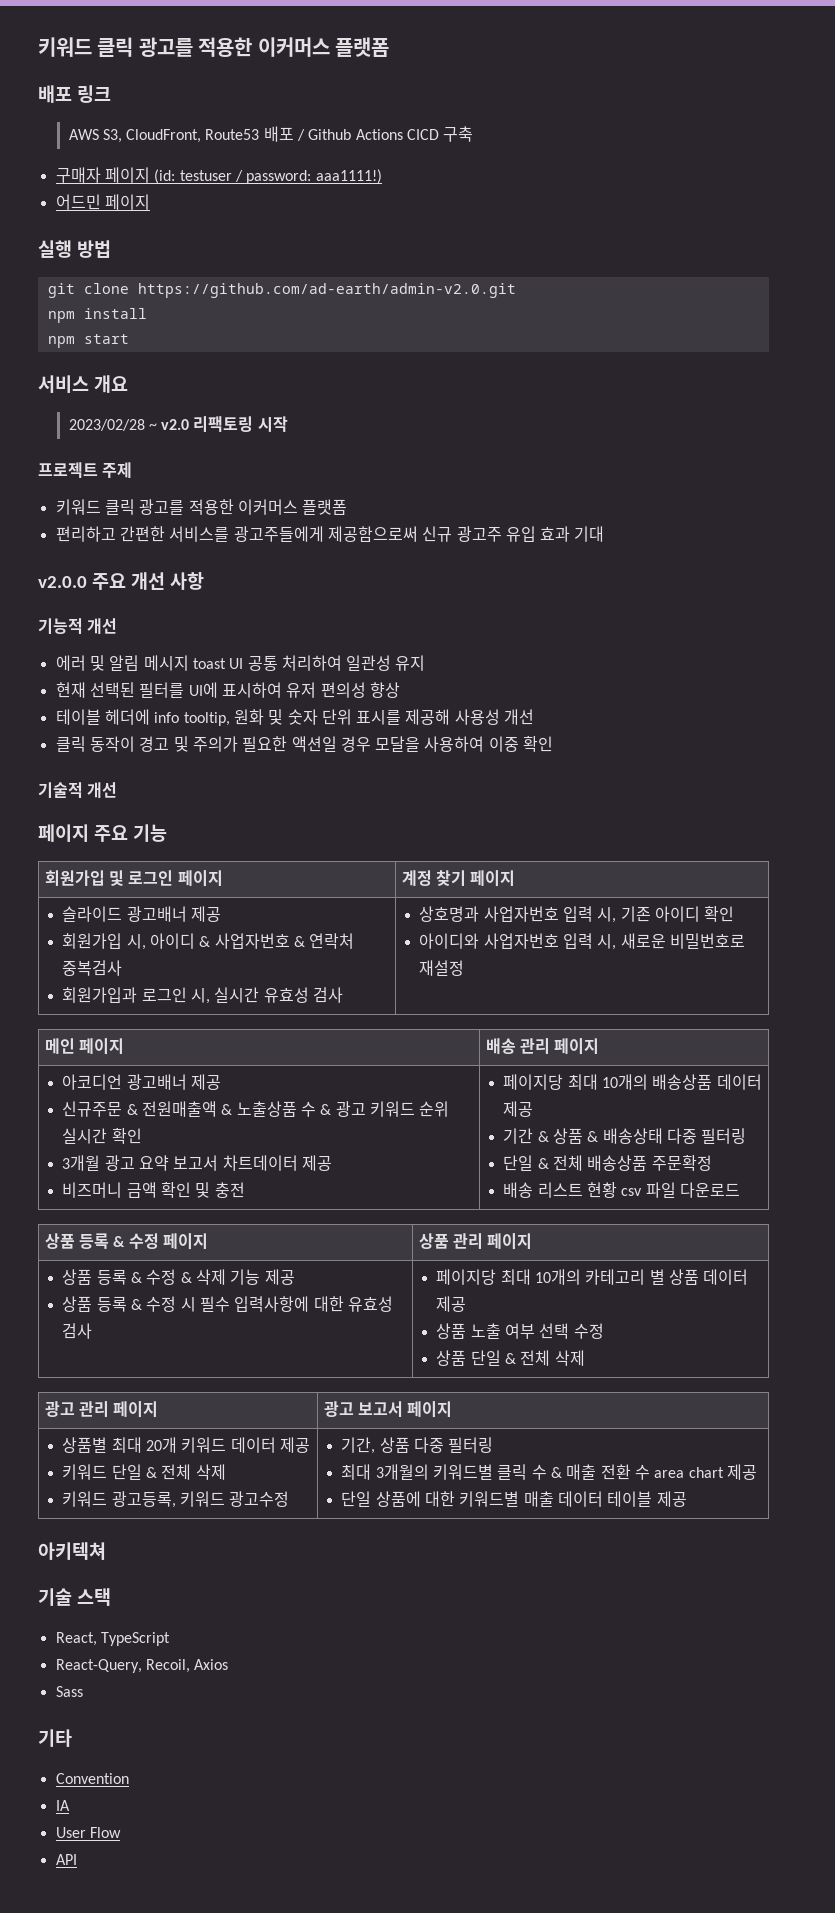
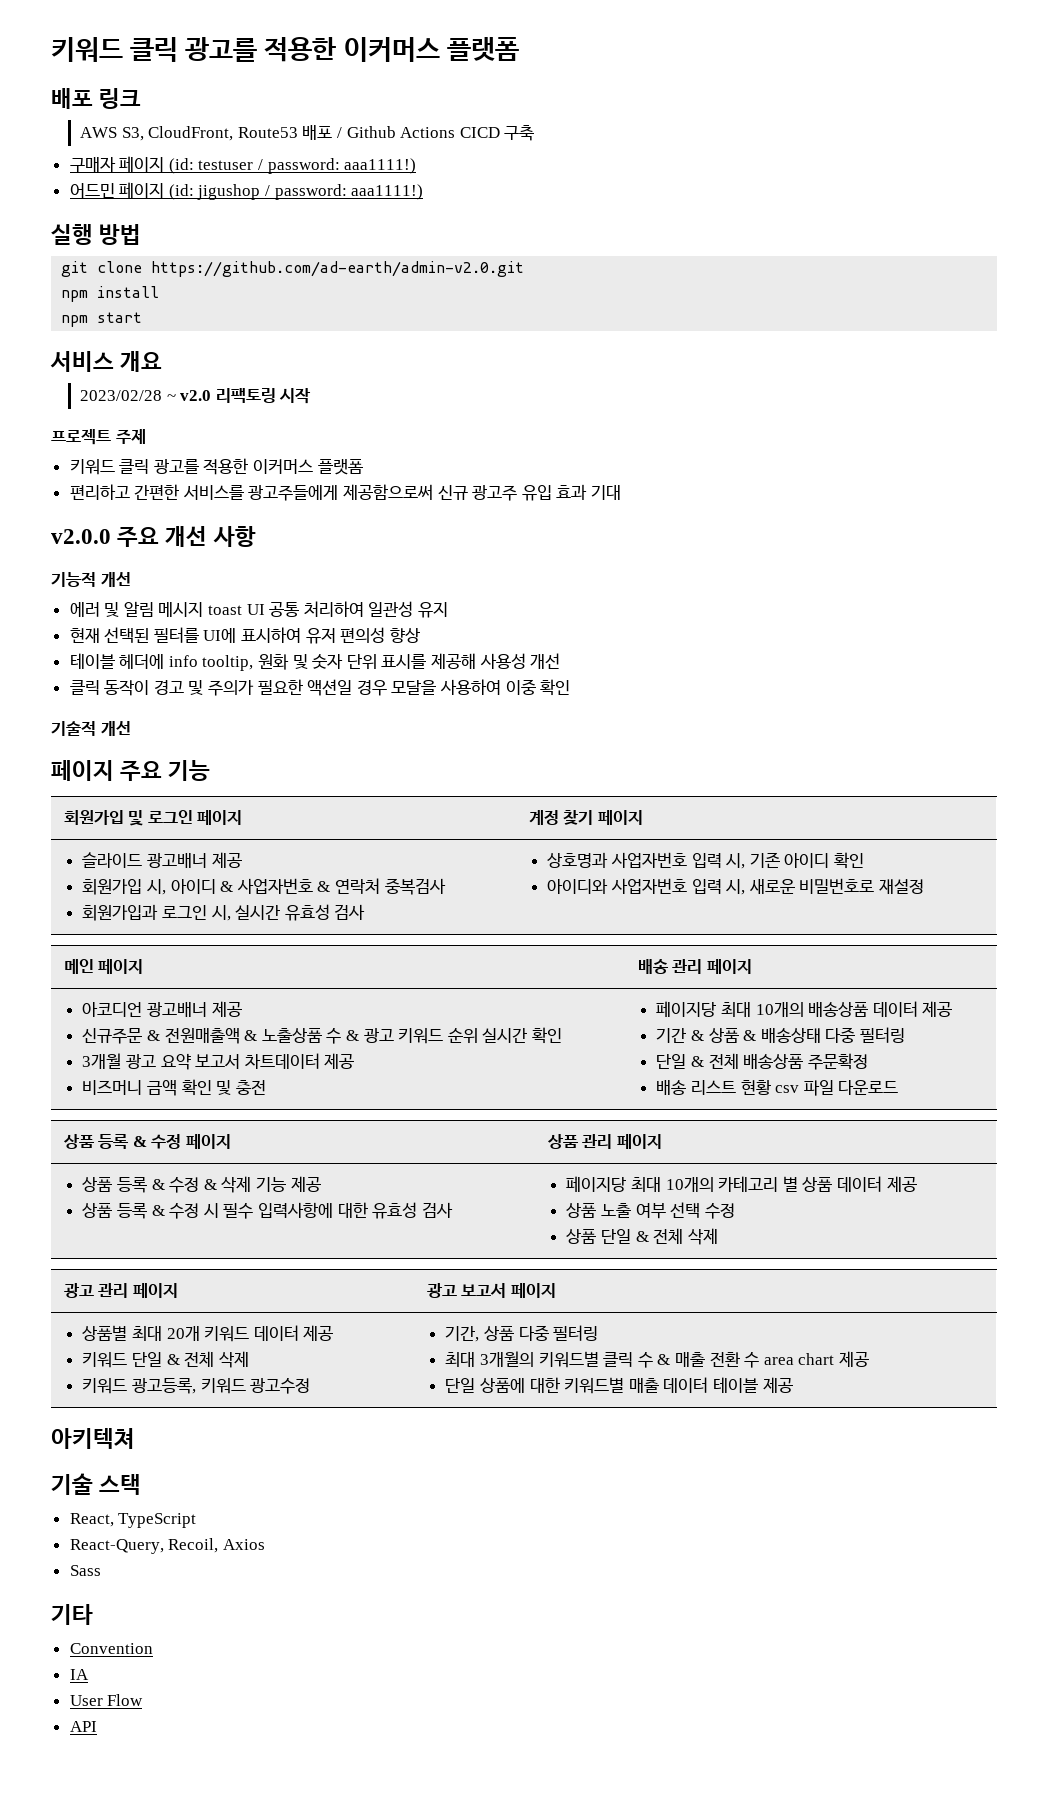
(150, 202) none -> [168,184,424,200] (id: jigushop / password: aaa1111!)

